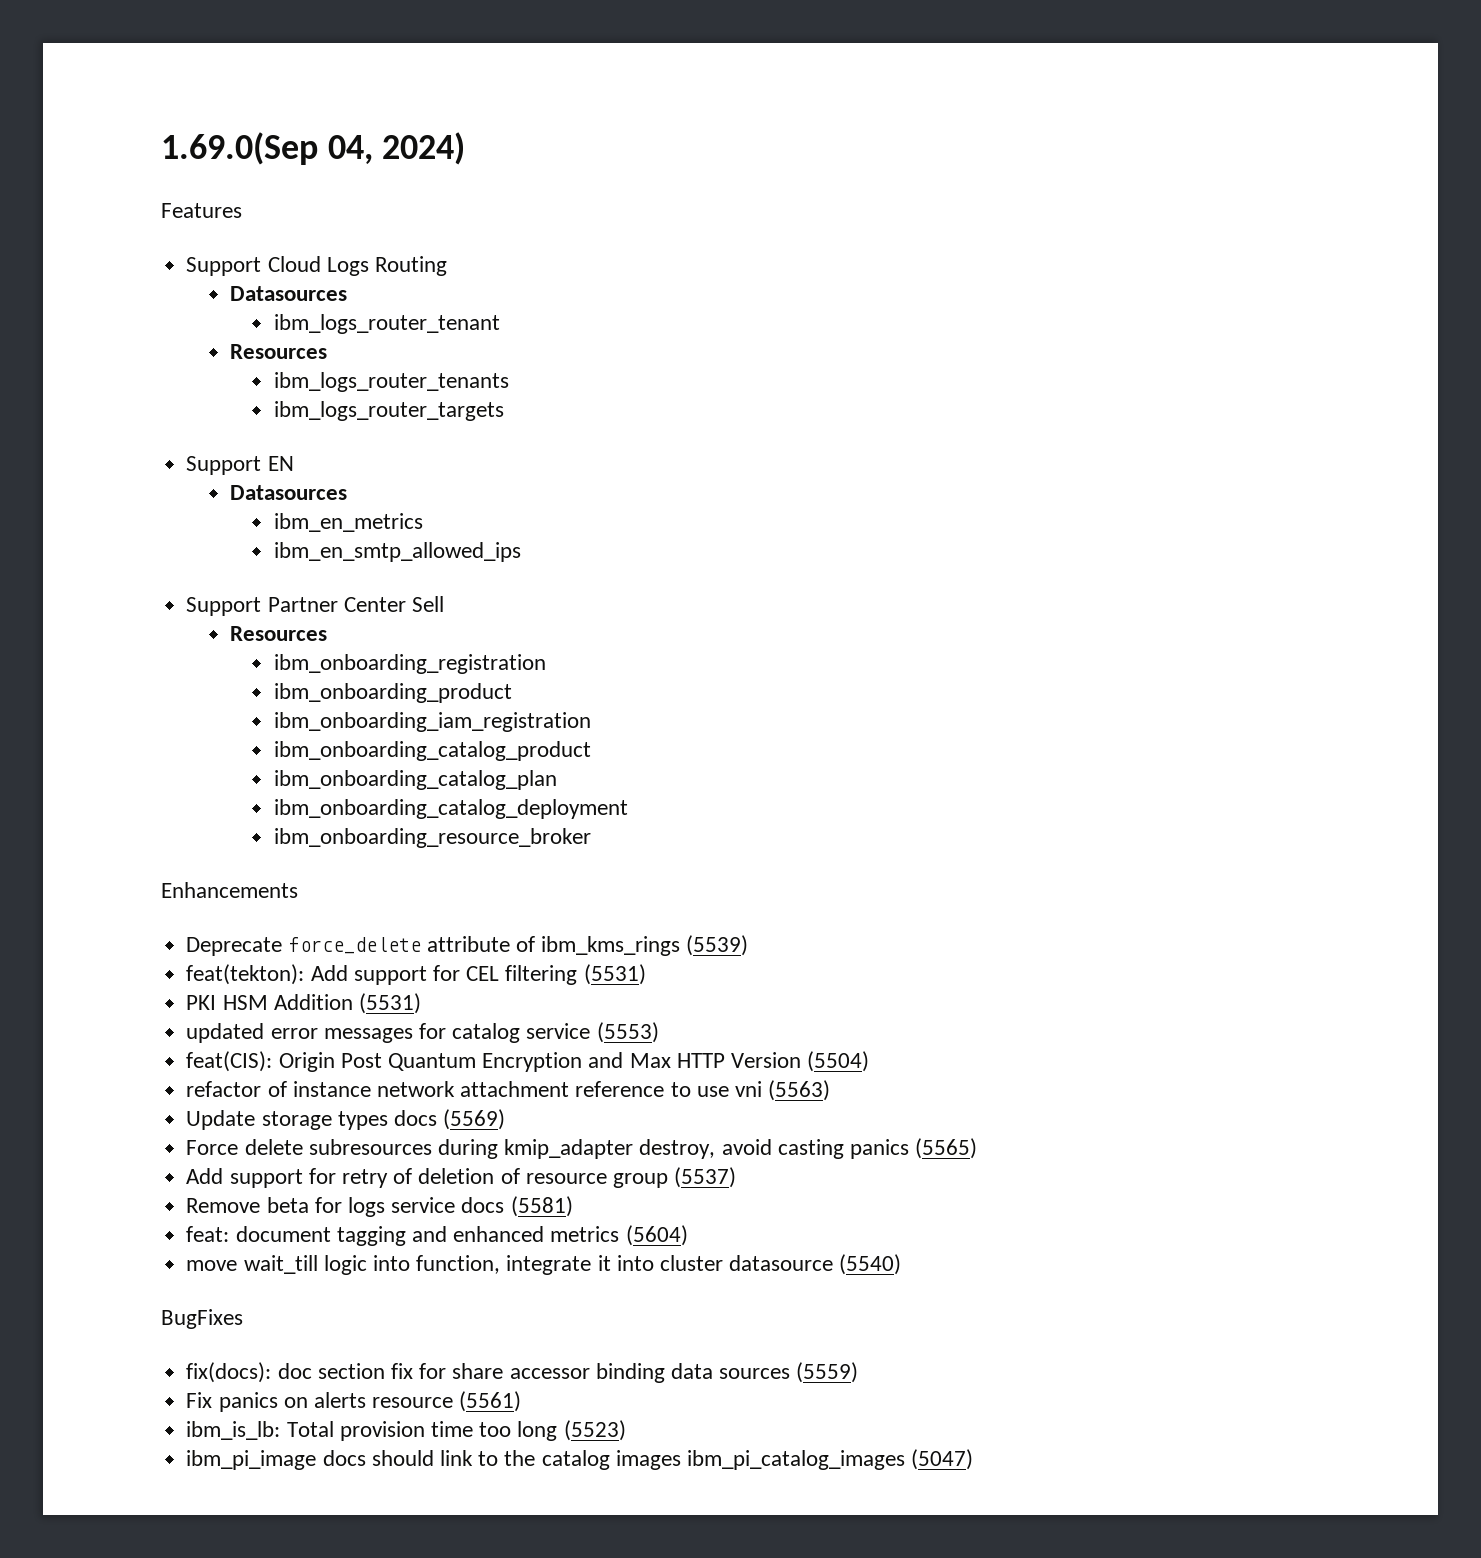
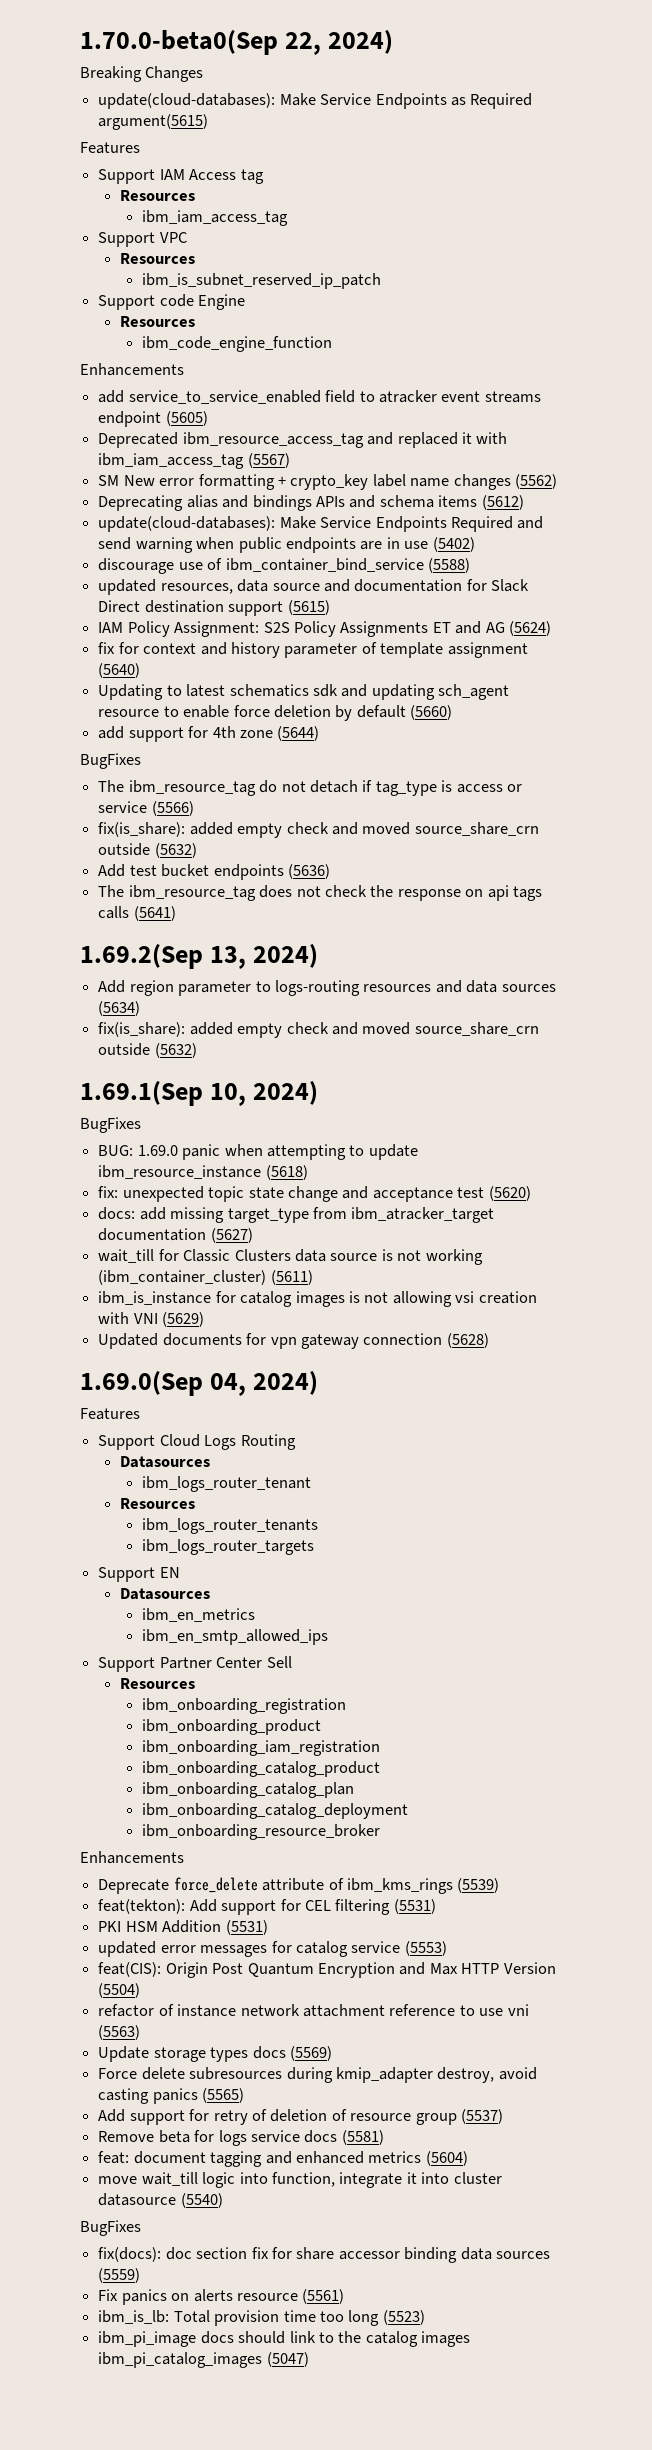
(161, 148) none -> [80,30,394,55] [80,66,204,82] [98,93,533,109] [98,114,209,130] [80,142,140,154] [98,169,264,184] [120,190,196,201] [141,210,288,226] [98,232,187,247] [120,253,196,264] [141,273,381,289] [98,294,246,310] [120,316,196,327] [141,336,332,352] [80,363,184,376] [98,390,541,404] [98,411,208,427] [98,432,508,448] [98,453,290,469] [98,474,558,490] [98,495,524,511] [98,516,544,532] [98,537,475,553] [98,558,470,574] [98,579,530,595] [98,600,330,616] [98,621,552,637] [98,642,528,658] [98,663,141,678] [98,684,510,700] [98,705,453,721] [98,726,320,742] [80,753,141,769] [98,780,523,796] [98,801,194,816] [98,822,539,838] [98,843,197,858] [98,864,330,880] [98,885,543,901] [98,906,176,921] [80,944,319,969] [98,980,556,996] [98,1001,141,1016] [98,1022,539,1038] [98,1043,197,1058] [80,1081,319,1106] [80,1117,141,1133] [98,1144,418,1160] [98,1165,308,1180] [98,1186,531,1202] [98,1207,495,1223] [98,1228,253,1243] [98,1249,483,1265] [98,1270,313,1285] [98,1291,537,1307] [98,1312,205,1327] [98,1333,489,1349] 1.70.0-beta0(Sep 22, 2024) // Breaking Changes // update(cloud-databases): Make Service Endpoints as Required argument(5615) // Features // Support IAM Access tag // Resources // ibm_iam_access_tag // Support VPC // Resources // ibm_is_subnet_reserved_ip_patch // Support code Engine // Resources // ibm_code_engine_function // Enhancements // add service_to_service_enabled field to atracker event streams endpoint (5605) // Deprecated ibm_resource_access_tag and replaced it with ibm_iam_access_tag (5567) // SM New error formatting + crypto_key label name changes (5562) // Deprecating alias and bindings APIs and schema items (5612) // update(cloud-databases): Make Service Endpoints Required and send warning when public endpoints are in use (5402) // discourage use of ibm_container_bind_service (5588) // updated resources, data source and documentation for Slack Direct destination support (5615) // IAM Policy Assignment: S2S Policy Assignments ET and AG (5624) // fix for context and history parameter of template assignment (5640) // Updating to latest schematics sdk and updating sch_agent resource to enable force deletion by default (5660) // add support for 4th zone (5644) // BugFixes // The ibm_resource_tag do not detach if tag_type is access or service (5566) // fix(is_share): added empty check and moved source_share_crn outside (5632) // Add test bucket endpoints (5636) // The ibm_resource_tag does not check the response on api tags calls (5641) // 1.69.2(Sep 13, 2024) // Add region parameter to logs-routing resources and data sources (5634) // fix(is_share): added empty check and moved source_share_crn outside (5632) // 1.69.1(Sep 10, 2024) // BugFixes // BUG: 1.69.0 panic when attempting to update ibm_resource_instance (5618) // fix: unexpected topic state change and acceptance test (5620) // docs: add missing target_type from ibm_atracker_target documentation (5627) // wait_till for Classic Clusters data source is not working (ibm_container_cluster) (5611) // ibm_is_instance for catalog images is not allowing vsi creation with VNI (5629) // Updated documents for vpn gateway connection (5628) //

